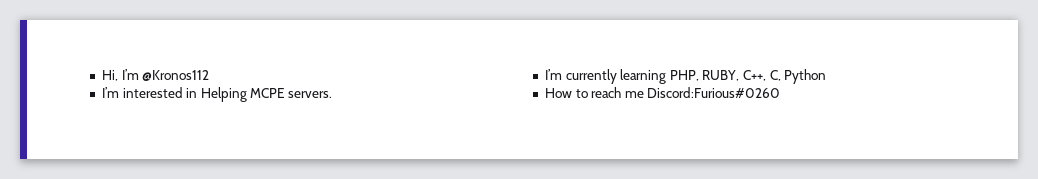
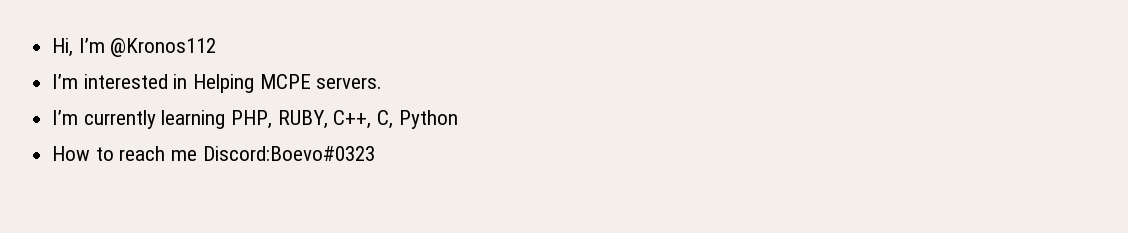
[647,87,781,98] Discord:Furious#0260 -> [202,146,375,161] Discord:Boevo#0323

